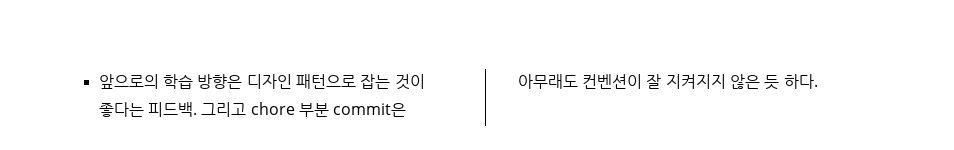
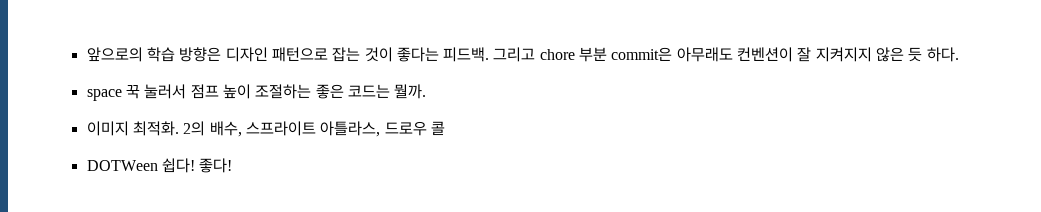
(818, 81) none -> [86,84,427,101] [86,121,445,137] [86,158,233,173] // space 꾹 눌러서 점프 높이 조절하는 좋은 코드는 뭘까. // 이미지 최적화. 2의 배수, 스프라이트 아틀라스, 드로우 콜 // DOTWeen 쉽다! 좋다!

